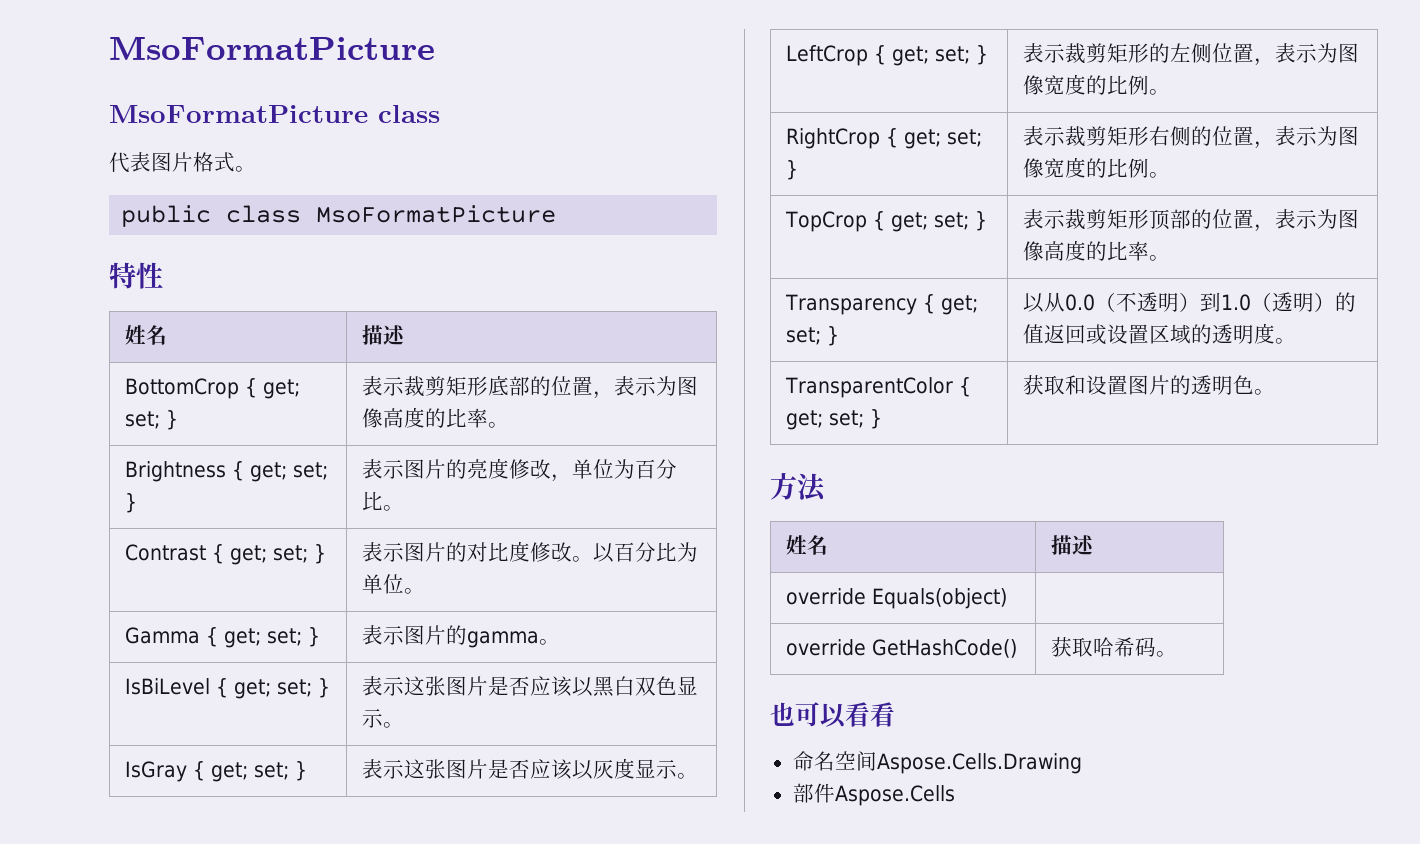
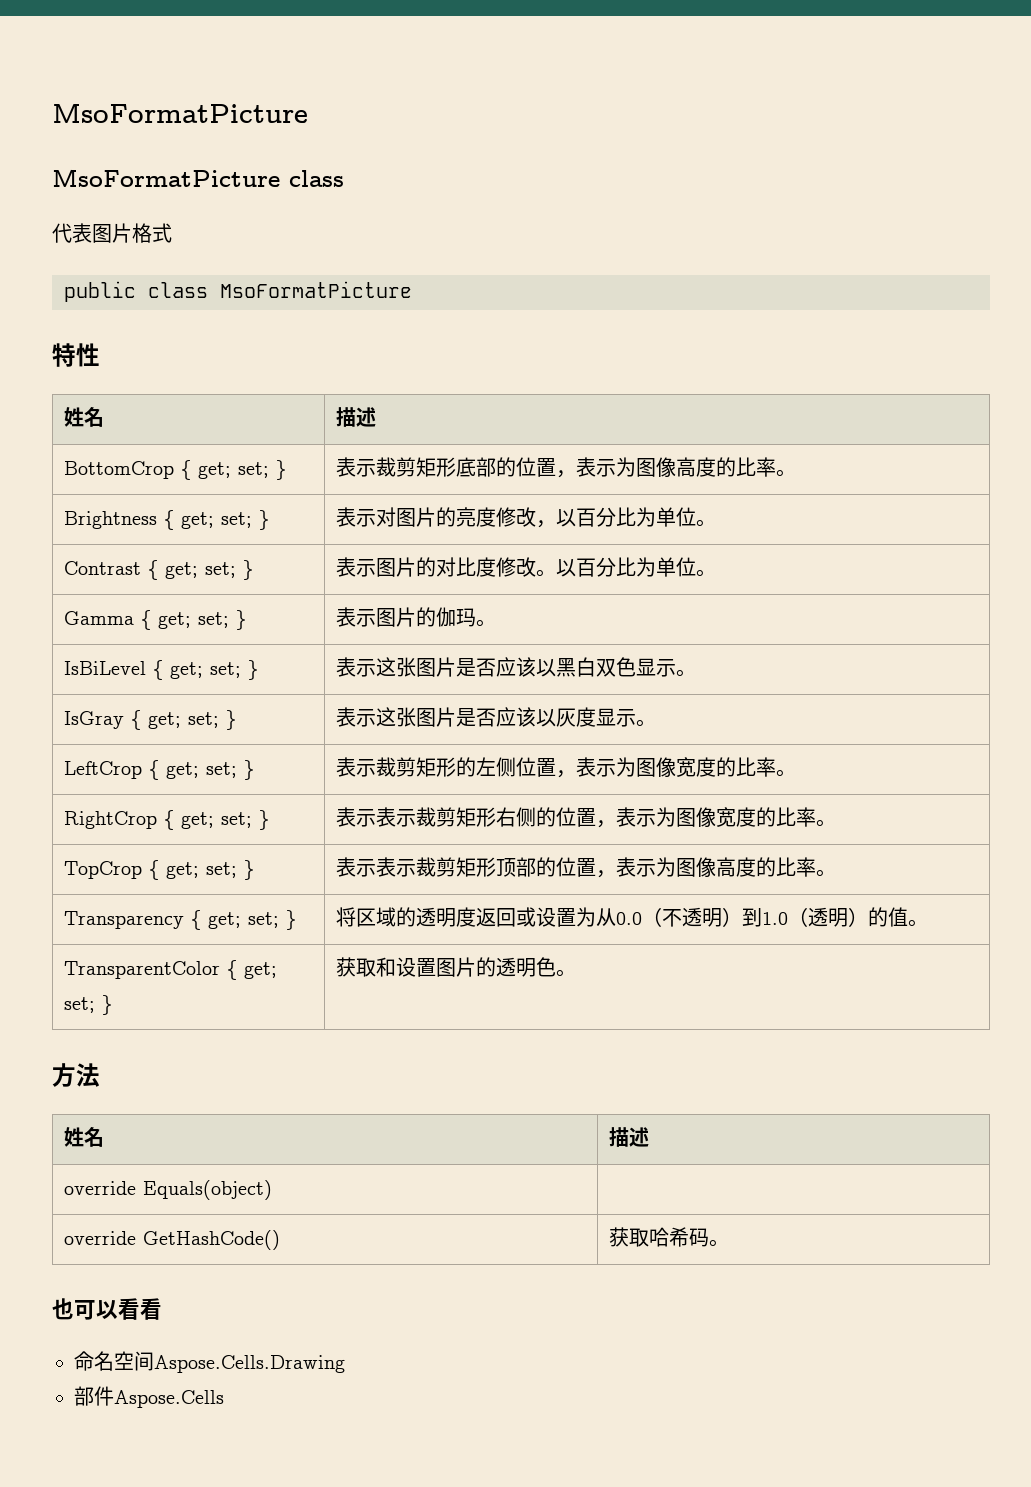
[235,166,256,172] 。 -> (172, 233) none
(405, 469) none -> [376,507,397,527] 对
[572,459,678,479] [362,491,384,511] 单位为百分比 -> [556,507,697,527] 以百分比为单位
[467,631,540,648] gamma -> [436,607,477,627] 伽玛
[1128,75,1150,95] 例 -> [756,757,777,777] 率
(1066, 136) none -> [376,807,417,827] 表示
[1128,158,1150,178] 例 -> [796,807,817,827] 率
(1066, 219) none -> [376,857,417,877] 表示
[1023,293,1045,313] 以 -> [336,907,597,927] 将区域的透明度返回或设置为
[1044,323,1276,345] 返回或设置区域的透明度 -> (909, 917) none

